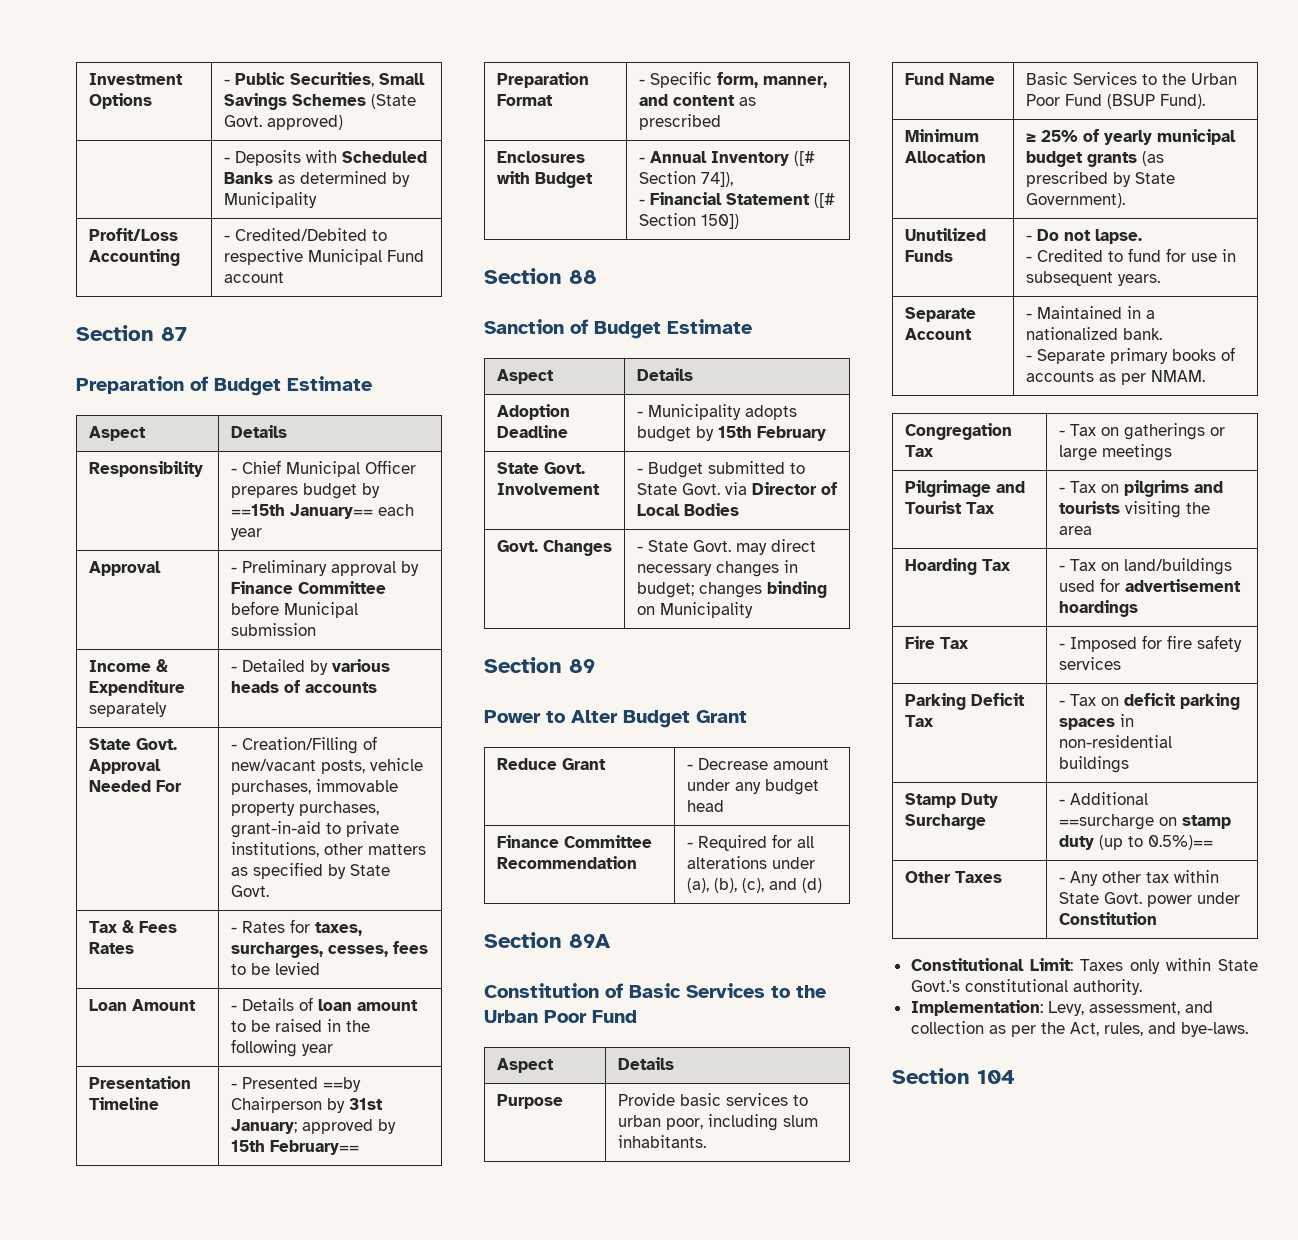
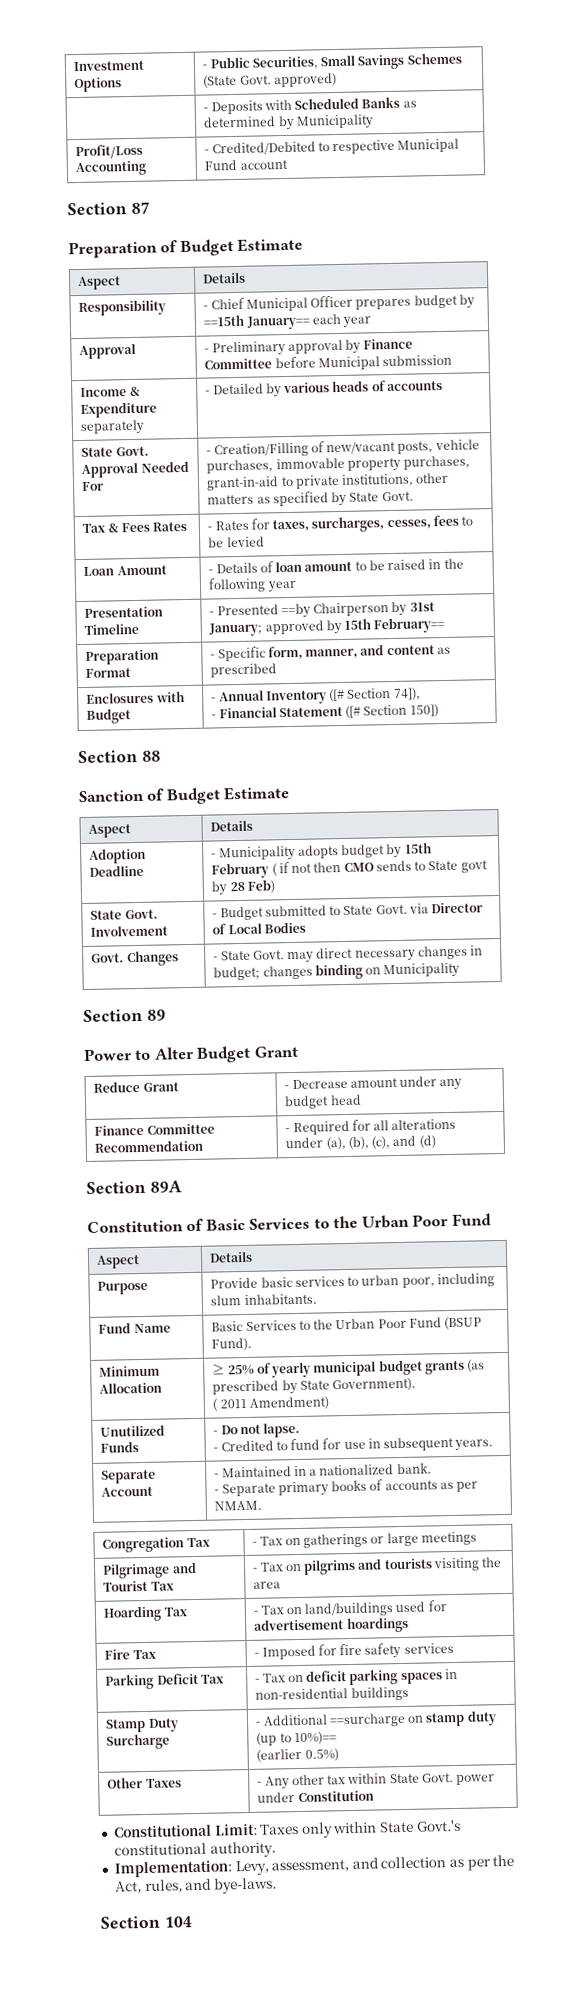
(826, 433) none -> [271,860,488,877] [211,879,275,896] ( if not then CMO sends to State govt by 28 Feb)
(1125, 200) none -> [212,1396,329,1412] // ( 2011 Amendment)
[1147,835,1213,850] 0.5%)== -> [293,1731,337,1746] [256,1748,339,1763] 10%)== // (earlier 0.5%)

